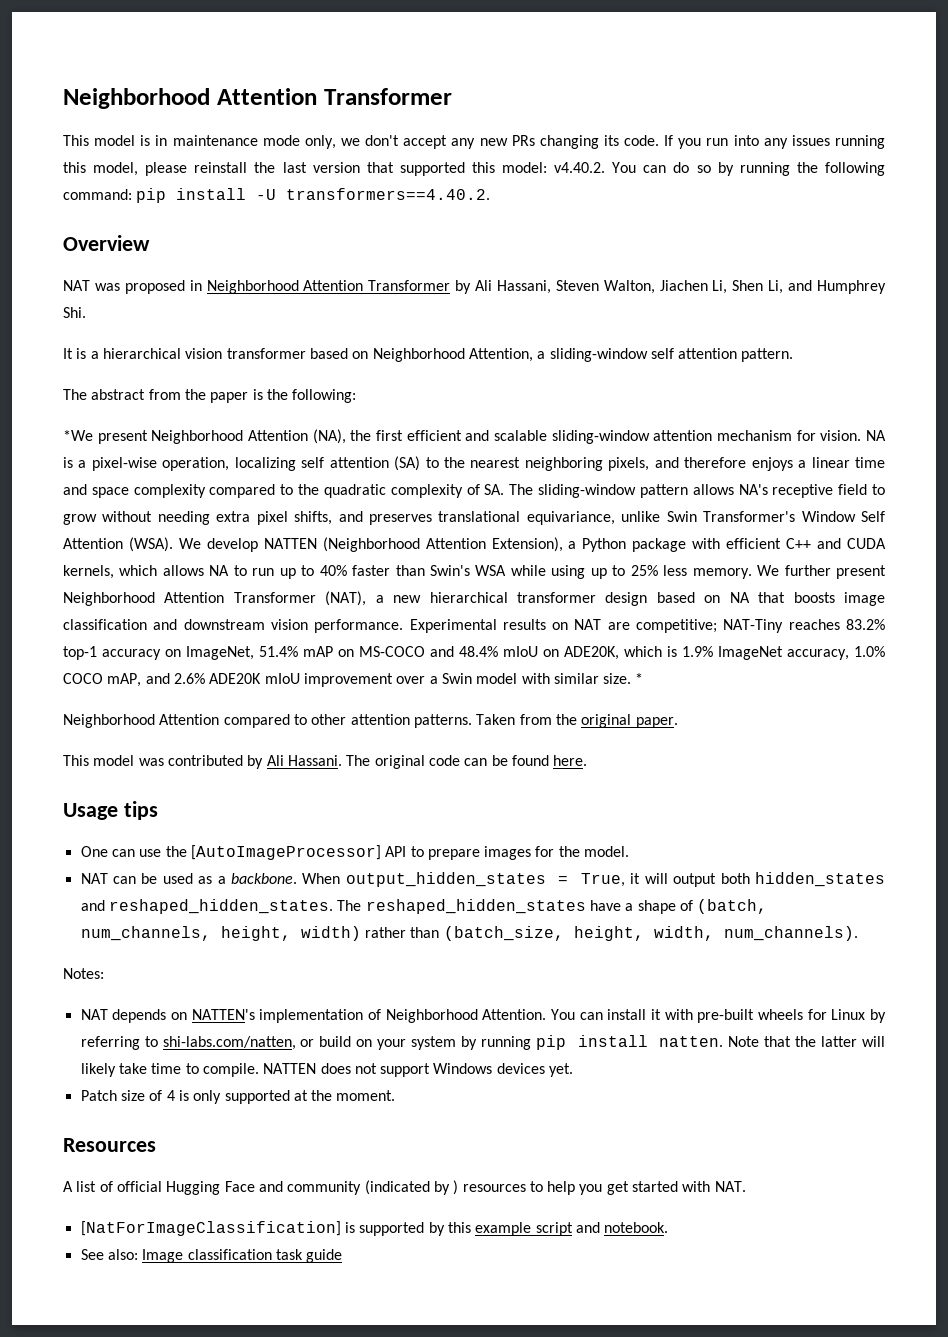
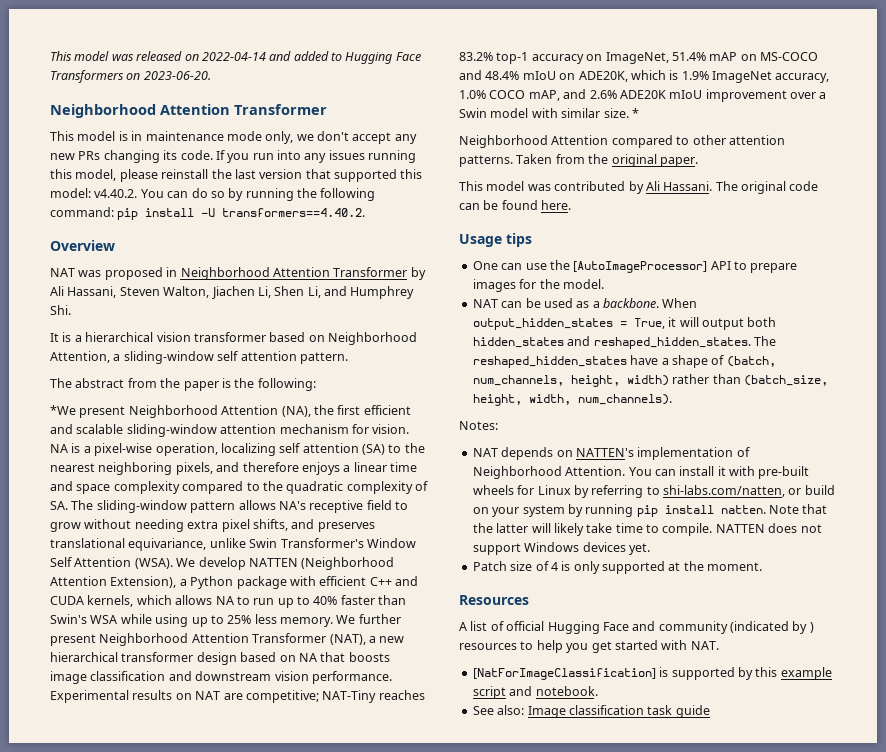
(63, 98) none -> [50,51,421,64] [50,70,211,83] This model was released on 2022-04-14 and added to Hugging Face Transformers on 2023-06-20. //

